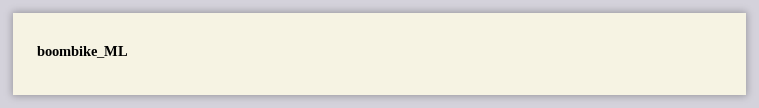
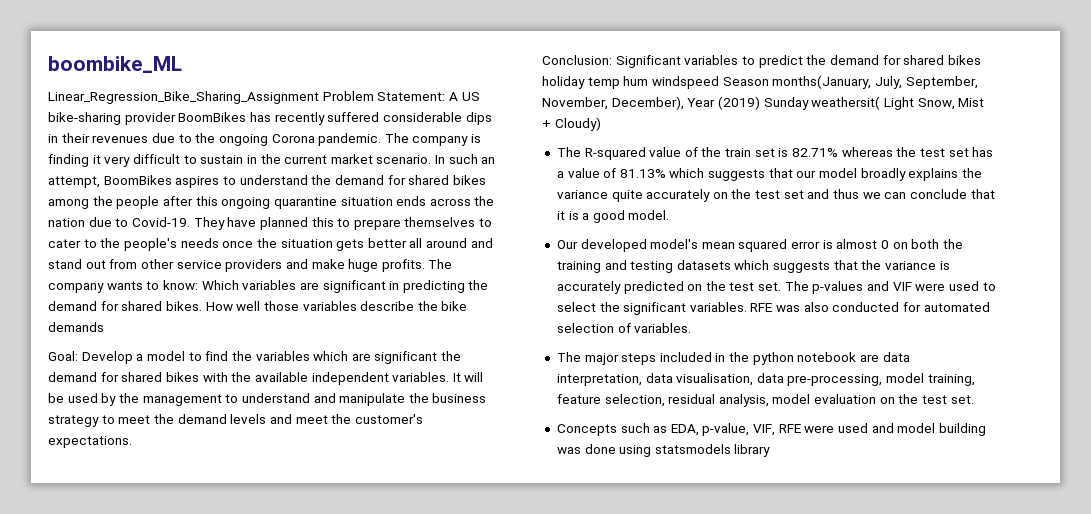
(128, 52) none -> [48,91,480,104] [48,112,492,125] [48,133,482,146] [48,154,496,167] [48,175,486,188] [48,196,495,209] [48,217,493,230] [48,238,493,251] [48,259,453,272] [48,280,489,293] [48,301,468,311] [48,322,104,332] [48,351,462,364] [48,372,484,385] [48,393,487,406] [48,414,423,427] [48,436,132,448] [542,55,981,68] [542,75,978,89] [542,96,985,110] [542,117,601,131] [556,147,994,160] [556,168,982,181] [556,189,995,202] [556,210,670,223] [556,239,963,252] [556,260,950,273] [556,281,996,294] [556,302,990,315] [556,323,692,333] [556,352,910,365] [556,373,975,386] [556,394,974,407] [556,423,986,436] [556,444,771,457] // Linear_Regression_Bike_Sharing_Assignment Problem Statement: A US bike-sharing provider BoomBikes has recently suffered considerable dips in their revenues due to the ongoing Corona pandemic. The company is finding it very difficult to sustain in the current market scenario. In such an attempt, BoomBikes aspires to understand the demand for shared bikes among the people after this ongoing quarantine situation ends across the nation due to Covid-19. They have planned this to prepare themselves to cater to the people's needs once the situation gets better all around and stand out from other service providers and make huge profits. The company wants to know: Which variables are significant in predicting the demand for shared bikes. How well those variables describe the bike demands // Goal: Develop a model to find the variables which are significant the demand for shared bikes with the available independent variables. It will be used by the management to understand and manipulate the business strategy to meet the demand levels and meet the customer's expectations. // Conclusion: Significant variables to predict the demand for shared bikes holiday temp hum windspeed Season months(January, July, September, November, December), Year (2019) Sunday weathersit( Light Snow, Mist + Cloudy) // The R-squared value of the train set is 82.71% whereas the test set has a value of 81.13% which suggests that our model broadly explains the variance quite accurately on the test set and thus we can conclude that it is a good model. // Our developed model's mean squared error is almost 0 on both the training and testing datasets which suggests that the variance is accurately predicted on the test set. The p-values and VIF were used to select the significant variables. RFE was also conducted for automated selection of variables. // The major steps included in the python notebook are data interpretation, data visualisation, data pre-processing, model training, feature selection, residual analysis, model evaluation on the test set. // Concepts such as EDA, p-value, VIF, RFE were used and model building was done using statsmodels library

